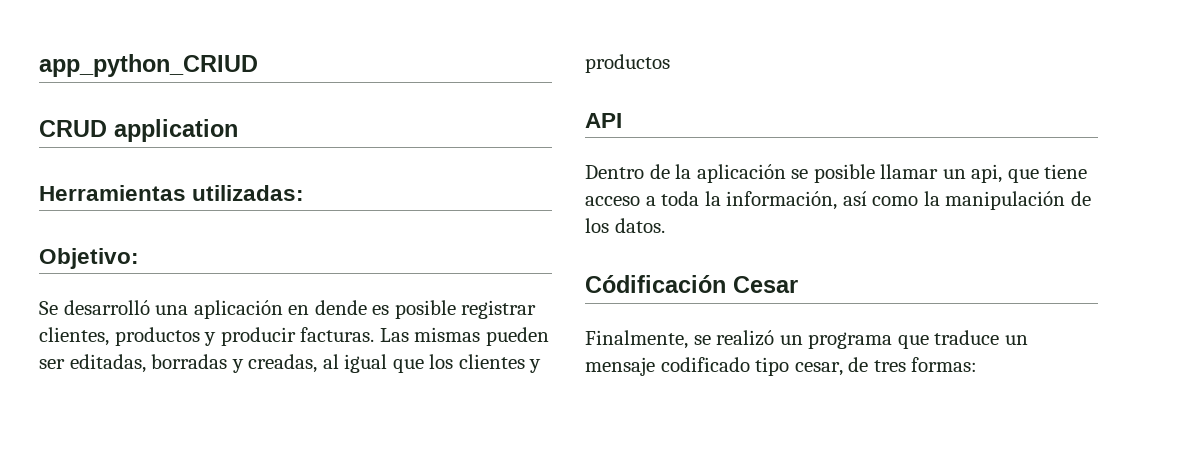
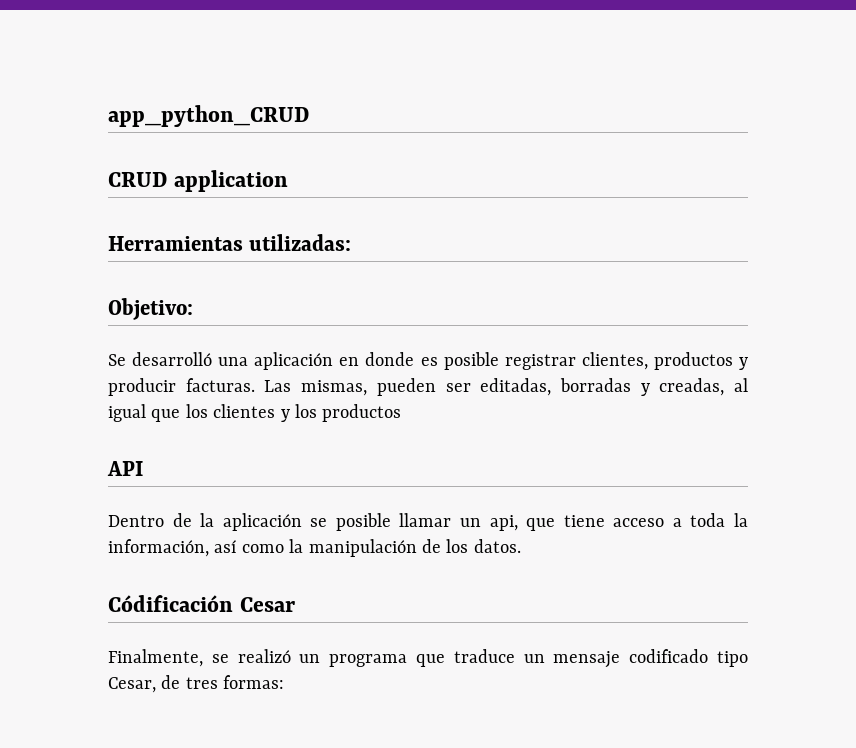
[39,54,258,77] app_python_CRIUD -> [108,105,309,127] app_python_CRUD
[314,300,367,315] dende -> [365,352,415,366] donde
[414,327,481,342] mismas -> [301,380,368,396] mismas,
(542, 366) none -> [295,404,317,418] los
[794,362,843,376] cesar, -> [108,677,156,693] Cesar,

